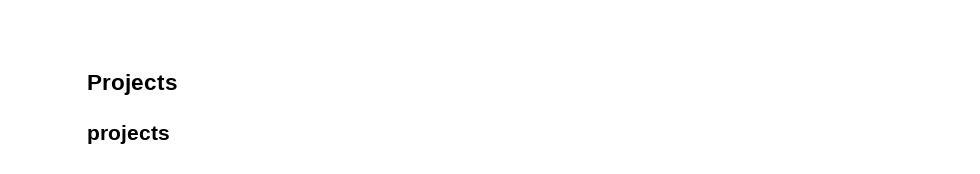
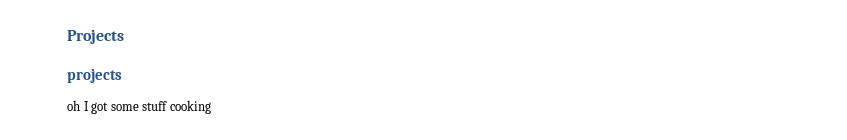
(170, 134) none -> [67,100,211,114] // oh I got some stuff cooking

